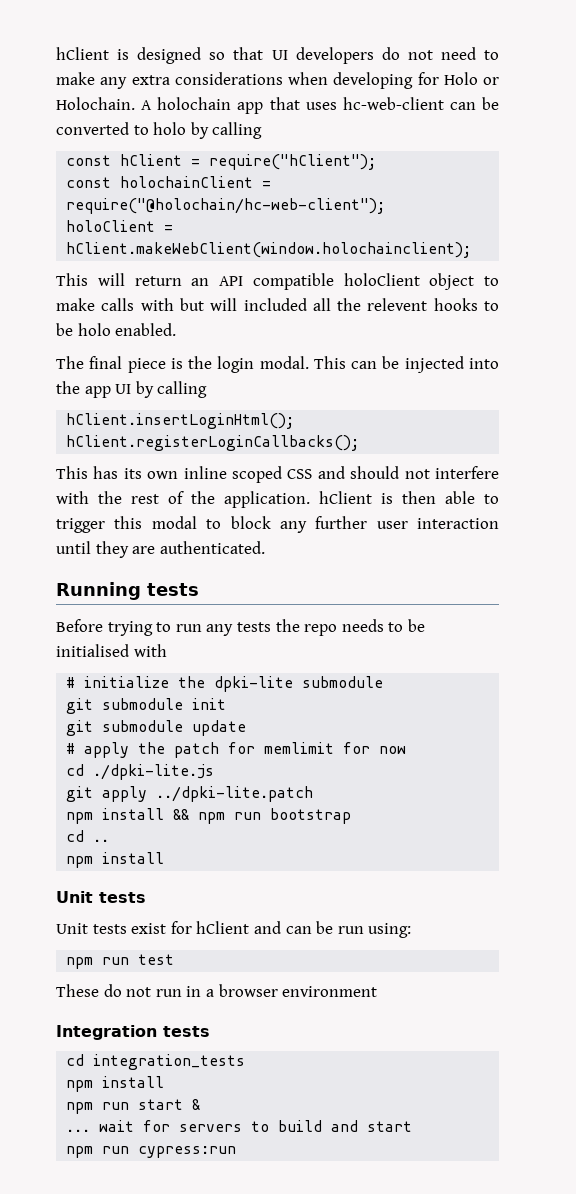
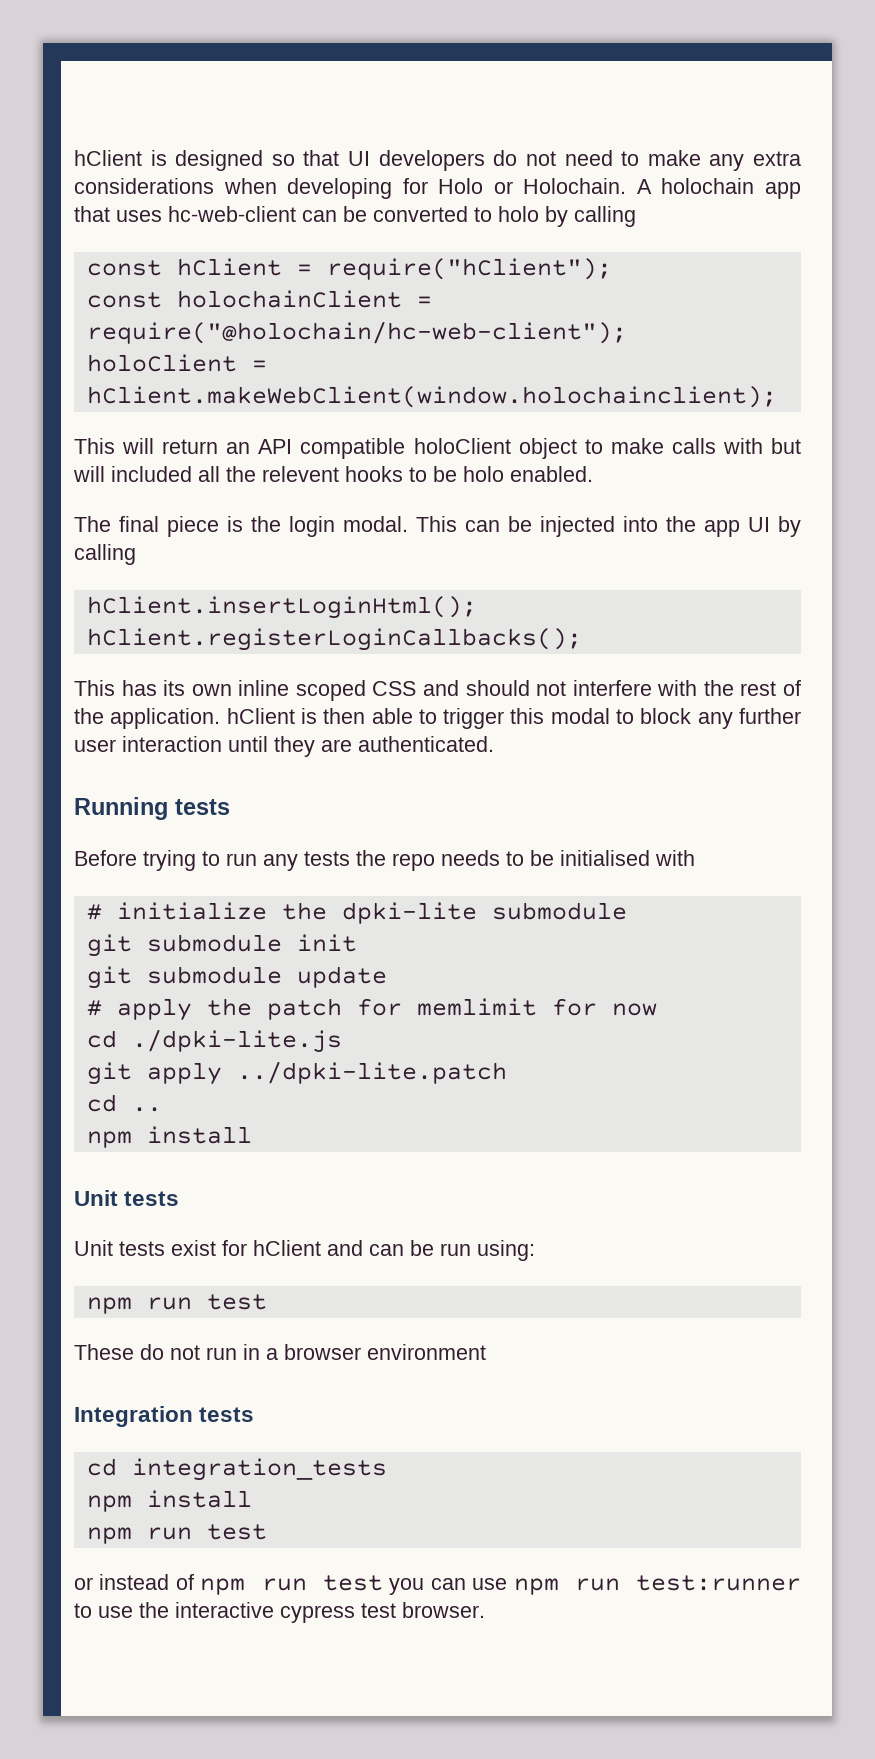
[66,808,352,824] // npm install && npm run bootstrap -> (507, 1072) none
[138,1099,201,1110] [66,1120,413,1132] [66,1146,237,1158] start & // ... wait for servers to build and start // npm run cypress:run -> [206,1524,267,1540] [74,1574,802,1595] [74,1602,485,1623] test // or instead of npm run test you can use npm run test:runner to use the interactive cypress test browser.

